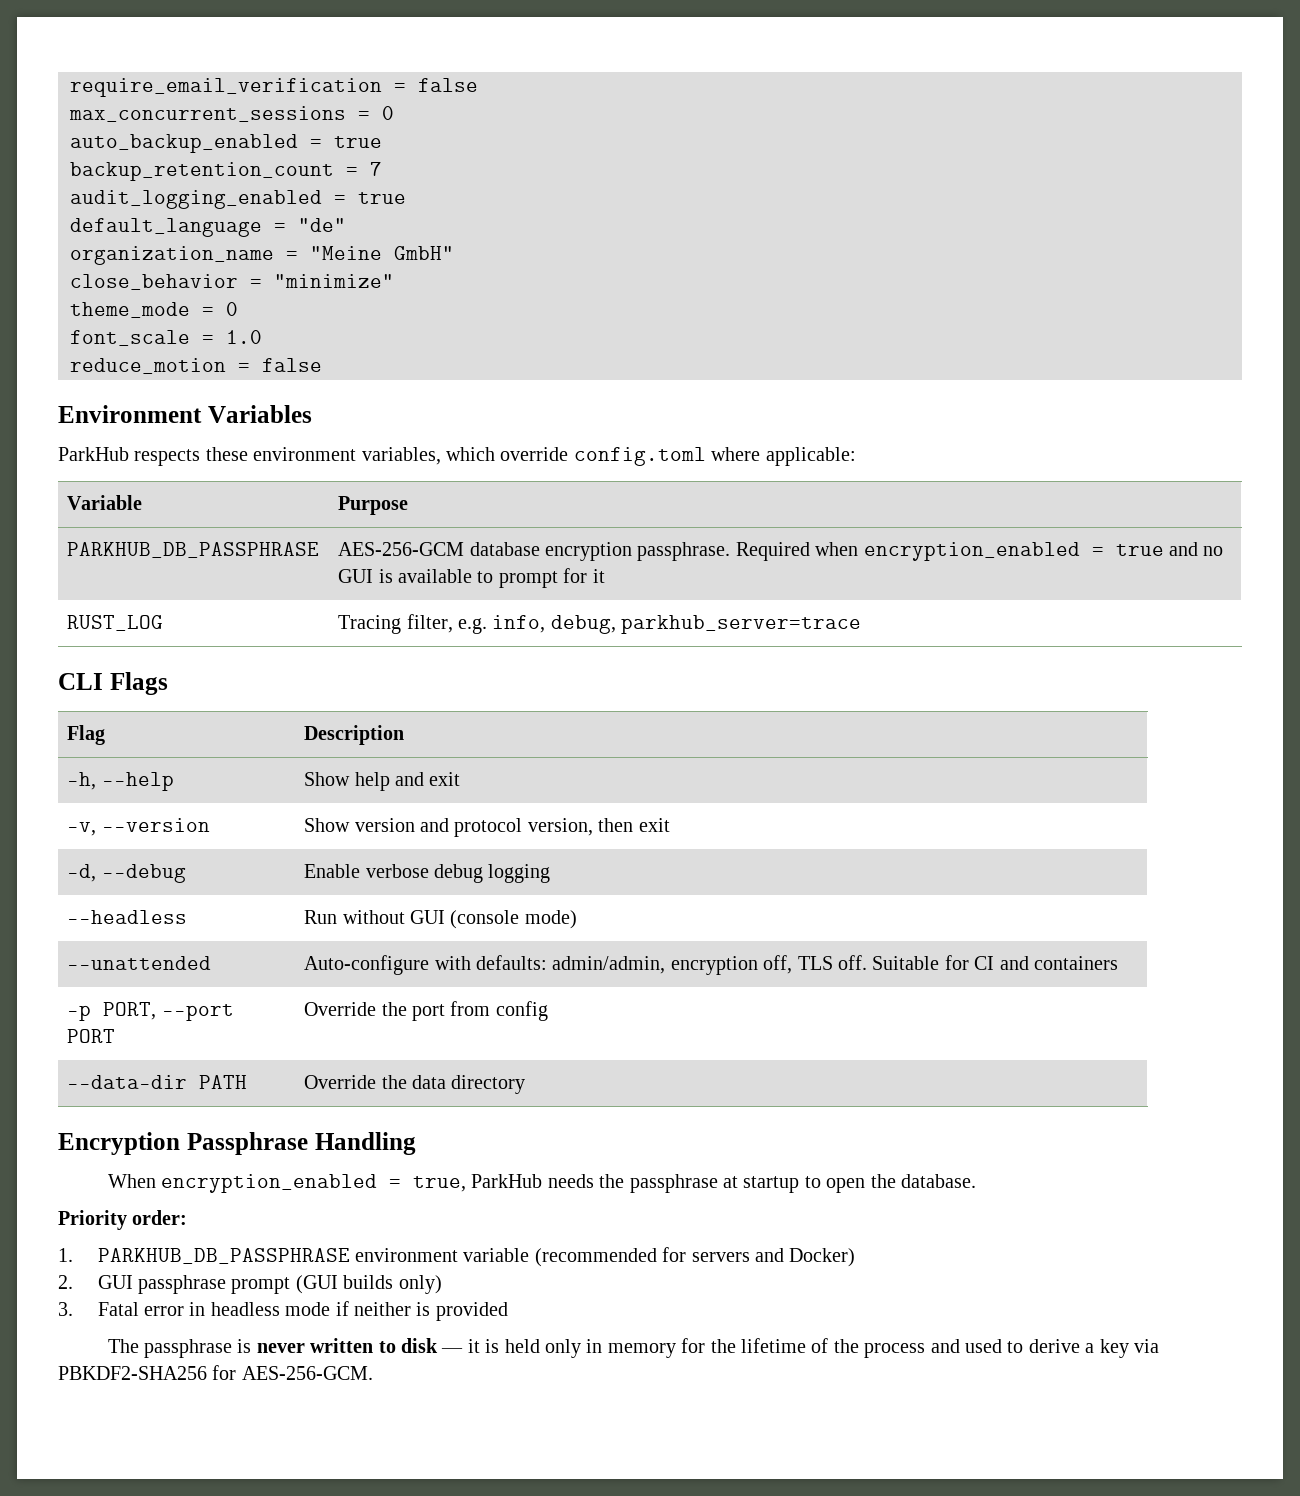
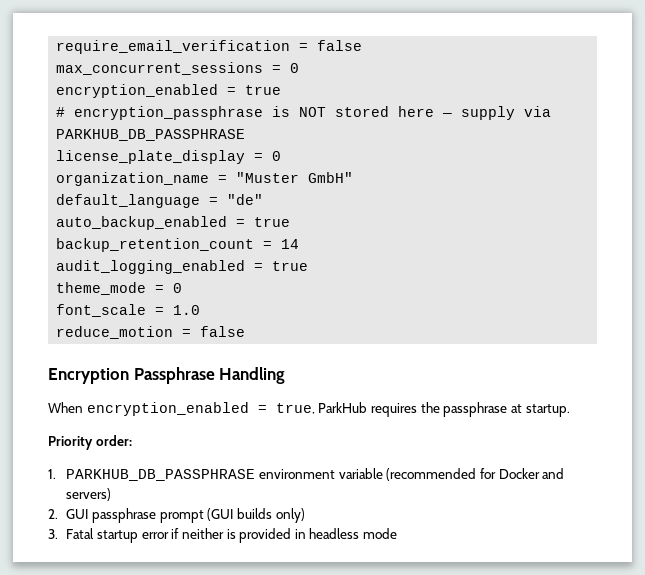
(394, 113) none -> [56,84,282,98] [56,106,552,120] [56,129,246,141] [56,150,282,164] [56,172,354,186] [56,194,264,208] // encryption_enabled = true // # encryption_passphrase is NOT stored here — supply via PARKHUB_DB_PASSPHRASE // license_plate_display = 0 // organization_name = "Muster GmbH" // default_language = "de"
[370,162,382,176] 7 -> [281,239,300,249] 14
[70,218,346,237] [70,246,454,265] [70,274,394,290] // default_language = "de" // organization_name = "Meine GmbH" // close_behavior = "minimize" -> (309, 266) none
[58,405,312,423] [58,447,856,466] [67,495,143,510] [338,496,409,515] [67,542,320,558] [338,542,1224,561] [338,568,605,588] [67,615,164,631] [338,614,862,634] [58,672,168,695] [67,725,106,745] [304,725,405,745] [67,772,174,791] [304,772,461,791] [67,818,210,836] [304,818,670,837] [67,864,186,883] [304,864,551,883] [67,910,188,924] [304,910,577,929] [67,956,212,970] [304,955,1119,975] [67,1002,234,1021] [67,1029,116,1043] [304,1001,548,1021] [67,1075,248,1089] [304,1075,526,1094] // Environment Variables // ParkHub respects these environment variables, which override config.toml where applicable: // Variable | Purpose // PARKHUB_DB_PASSPHRASE | AES-256-GCM database encryption passphrase. Required when encryption_enabled = true and no GUI is available to prompt for it // RUST_LOG | Tracing filter, e.g. info, debug, parkhub_server=trace // CLI Flags // Flag | Description // -h, --help | Show help and exit // -v, --version | Show version and protocol version, then exit // -d, --debug | Enable verbose debug logging // --headless | Run without GUI (console mode) // --unattended | Auto-configure with defaults: admin/admin, encryption off, TLS off. Suitable for CI and containers // -p PORT, --port PORT | Override the port from config // --data-dir PATH | Override the data directory -> (246, 331) none
[547,1174,594,1188] needs -> [370,403,417,417] requires
[743,1174,976,1193] startup to open the database. -> [525,404,570,417] startup.
[691,1248,856,1267] servers and Docker) -> [498,468,565,479] [66,488,112,501] Docker and servers)
[144,1302,331,1316] error in headless mode -> [96,530,169,543] startup error
[107,1338,1159,1358] [58,1365,373,1380] // The passphrase is never written to disk — it is held only in memory for the lifetime of the process and used to derive a key via PBKDF2-SHA256 for AES-256-GCM. -> [294,528,398,539] in headless mode

